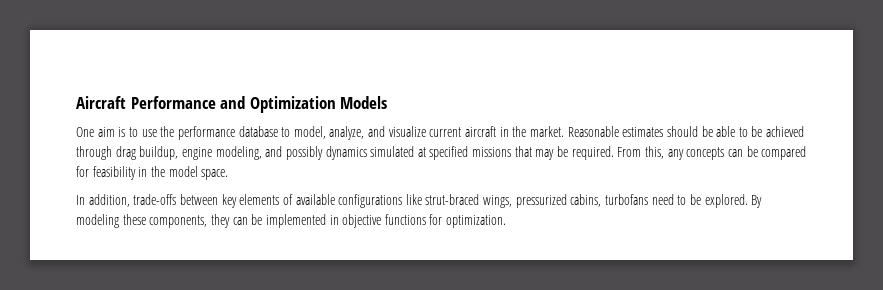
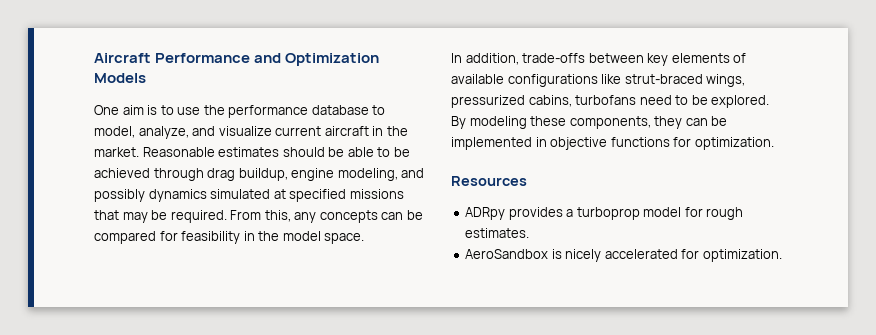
(507, 221) none -> [451,176,527,186] [465,207,744,220] [465,228,530,238] [465,249,782,262] // Resources // ADRpy provides a turboprop model for rough estimates. // AeroSandbox is nicely accelerated for optimization.

